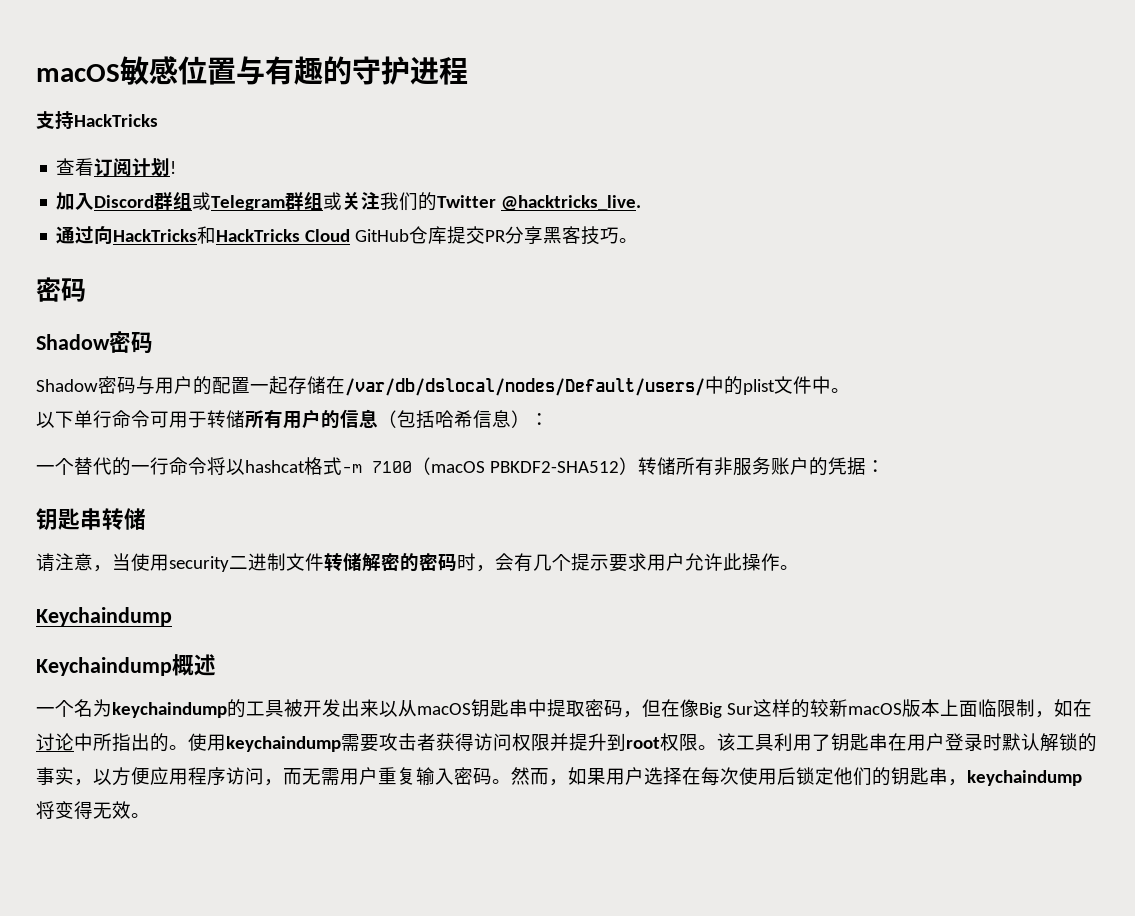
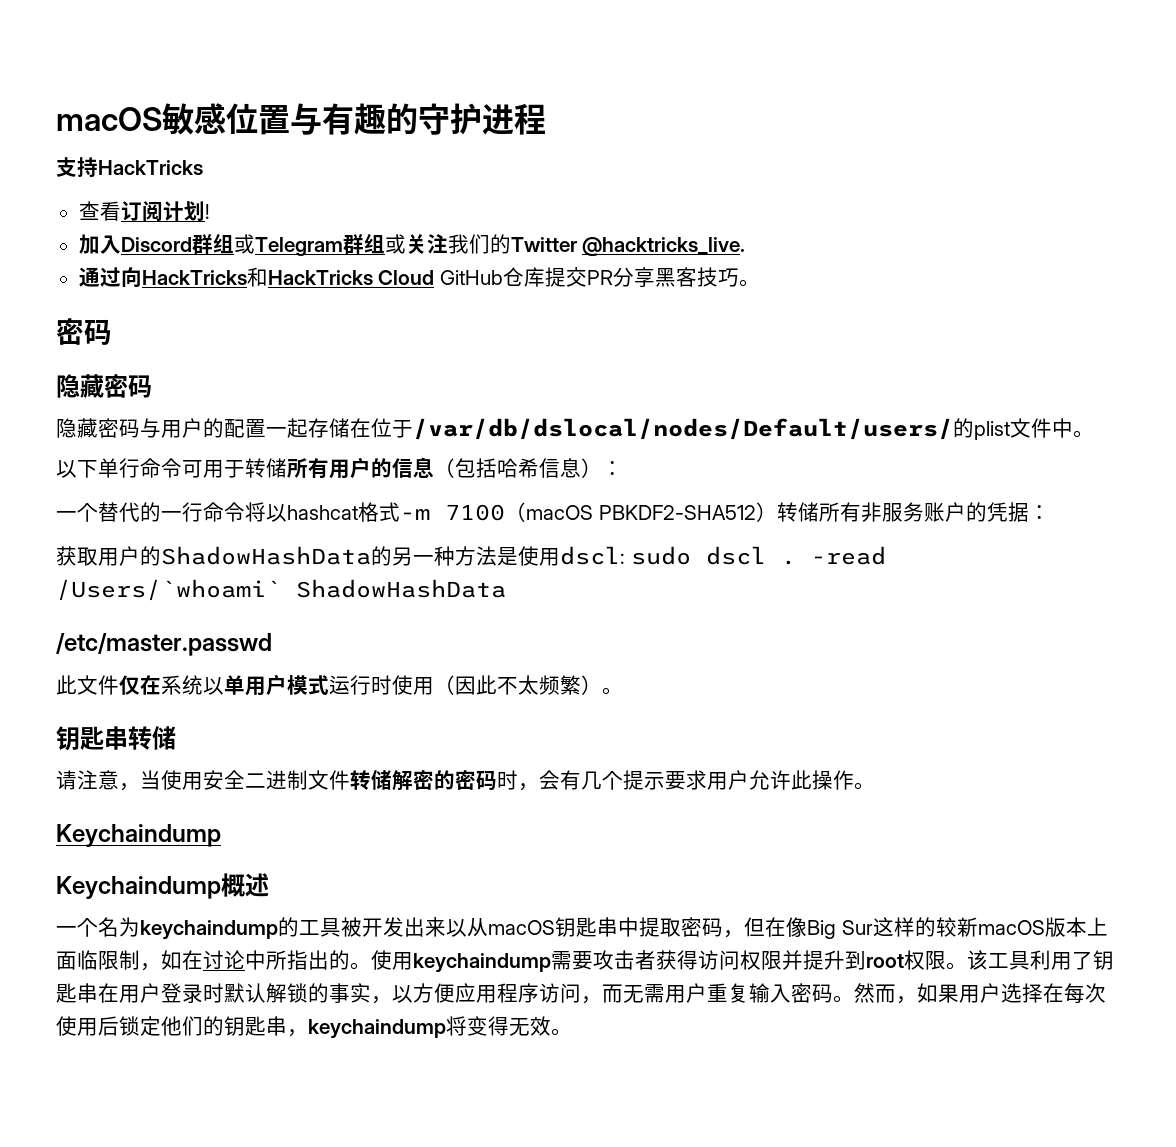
[36,331,153,354] [36,379,98,392] Shadow密码 // Shadow -> [56,374,152,398] [56,418,98,438] 隐藏密码 // 隐藏
[345,376,724,396] /var/db/dslocal/nodes/Default/users/中 -> [371,418,953,440] 位于/var/db/dslocal/nodes/Default/users/
(885, 466) none -> [56,546,886,566] [56,579,506,601] [56,633,272,656] [56,674,623,696] // 获取用户的ShadowHashData的另一种方法是使用dscl: sudo dscl . -read /Users/`whoami` ShadowHashData // /etc/master.passwd // 此文件仅在系统以单用户模式运行时使用（因此不太频繁）。
[169,556,229,572] security -> [203,770,245,790] 安全

